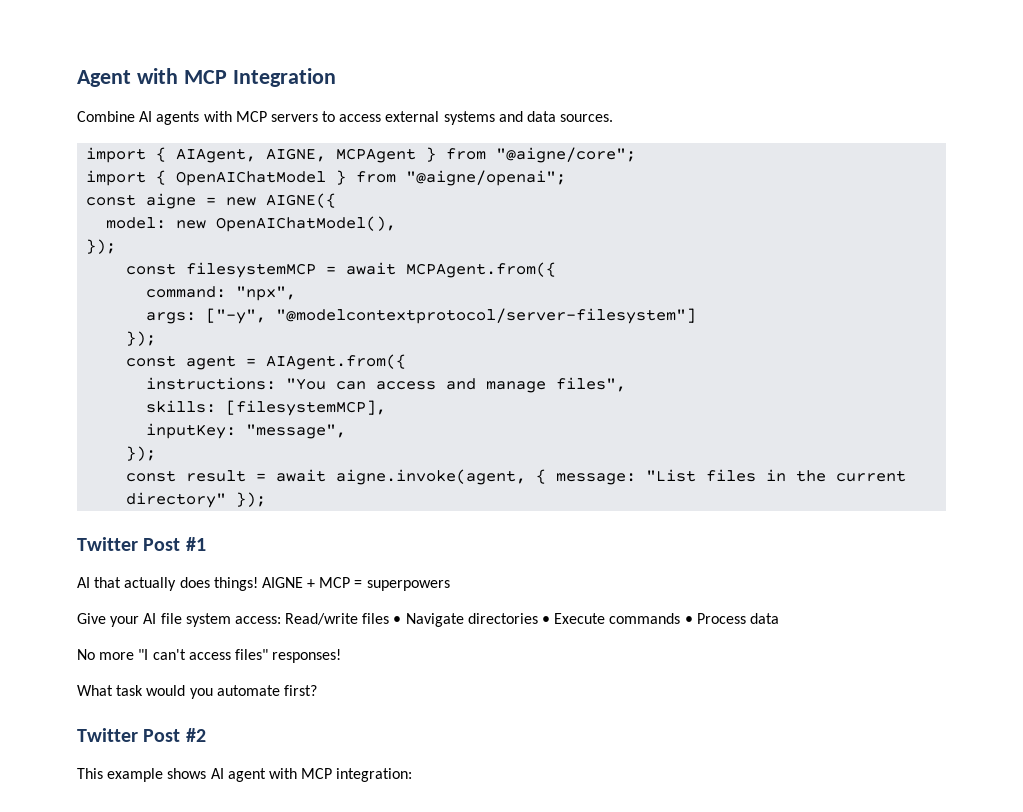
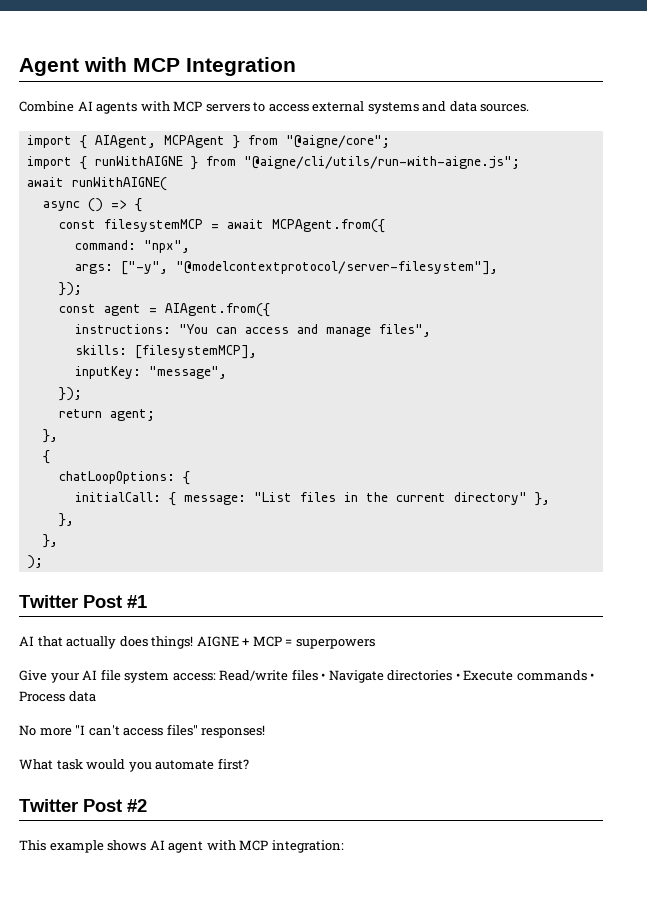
[266,148,327,162] AIGNE, -> (156, 141) none
[176,170,567,186] [86,193,337,209] [106,216,397,232] [86,239,117,254] OpenAIChatModel } from "@aigne/openai"; // const aigne = new AIGNE({ // model: new OpenAIChatModel(), // }); -> [94,156,520,170] [26,177,167,191] [42,198,142,212] runWithAIGNE } from "@aigne/cli/utils/run-with-aigne.js"; // await runWithAIGNE( // async () => {
[276,308,697,324] "@modelcontextprotocol/server-filesystem"] -> [175,261,498,275] "@modelcontextprotocol/server-filesystem"],
[126,469,527,485] const result = await aigne.invoke(agent, -> [58,409,155,421] [42,429,58,443] [42,450,50,464] [58,471,190,485] [74,492,161,502] return agent; // }, // { // chatLoopOptions: { // initialCall:
[236,492,267,507] }); -> [534,492,550,506] [58,513,74,527] [42,534,58,548] [26,555,43,569] }, // }, // }, // );

